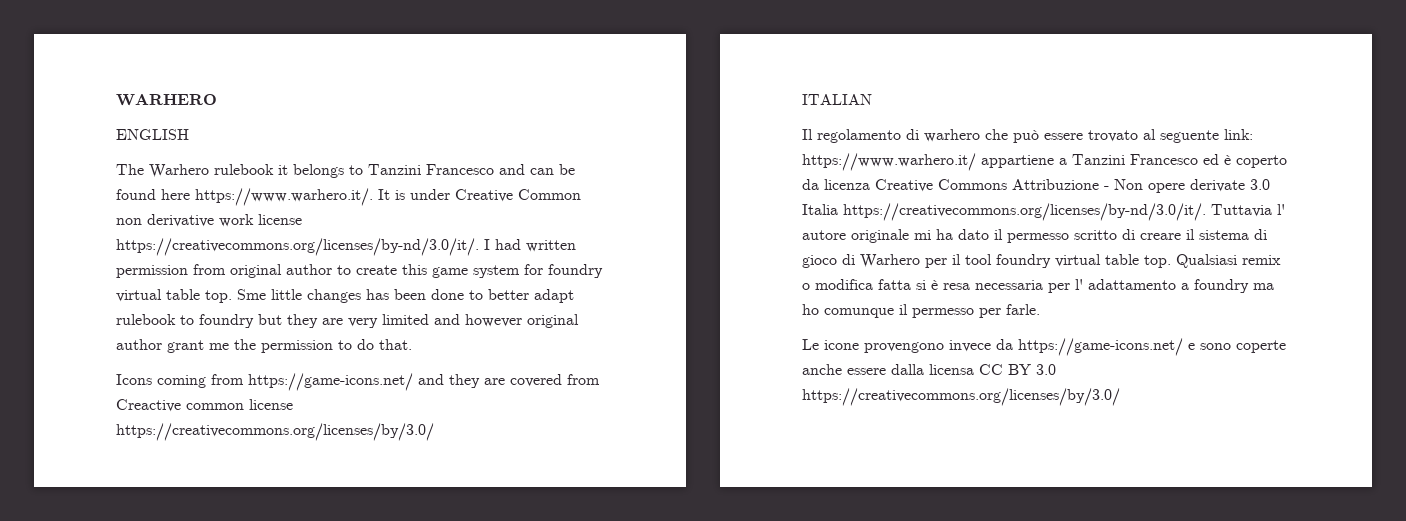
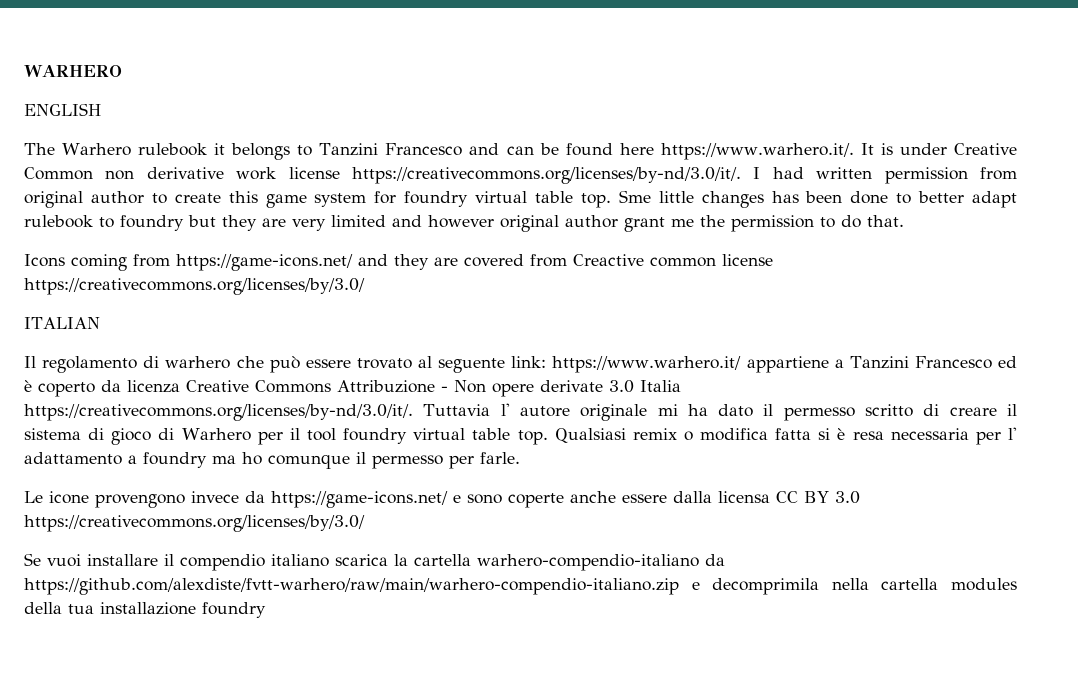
(1120, 397) none -> [24,553,725,571] [24,578,1018,595] [24,602,266,618] // Se vuoi installare il compendio italiano scarica la cartella warhero-compendio-italiano da https://github.com/alexdiste/fvtt-warhero/raw/main/warhero-compendio-italiano.zip e decomprimila nella cartella modules della tua installazione foundry

